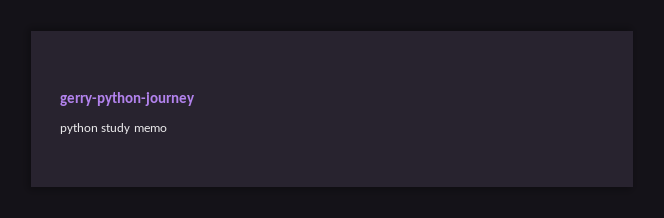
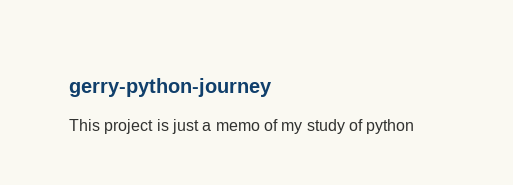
[60,123,167,134] python study memo -> [69,119,415,134] This project is just a memo of my study of python

